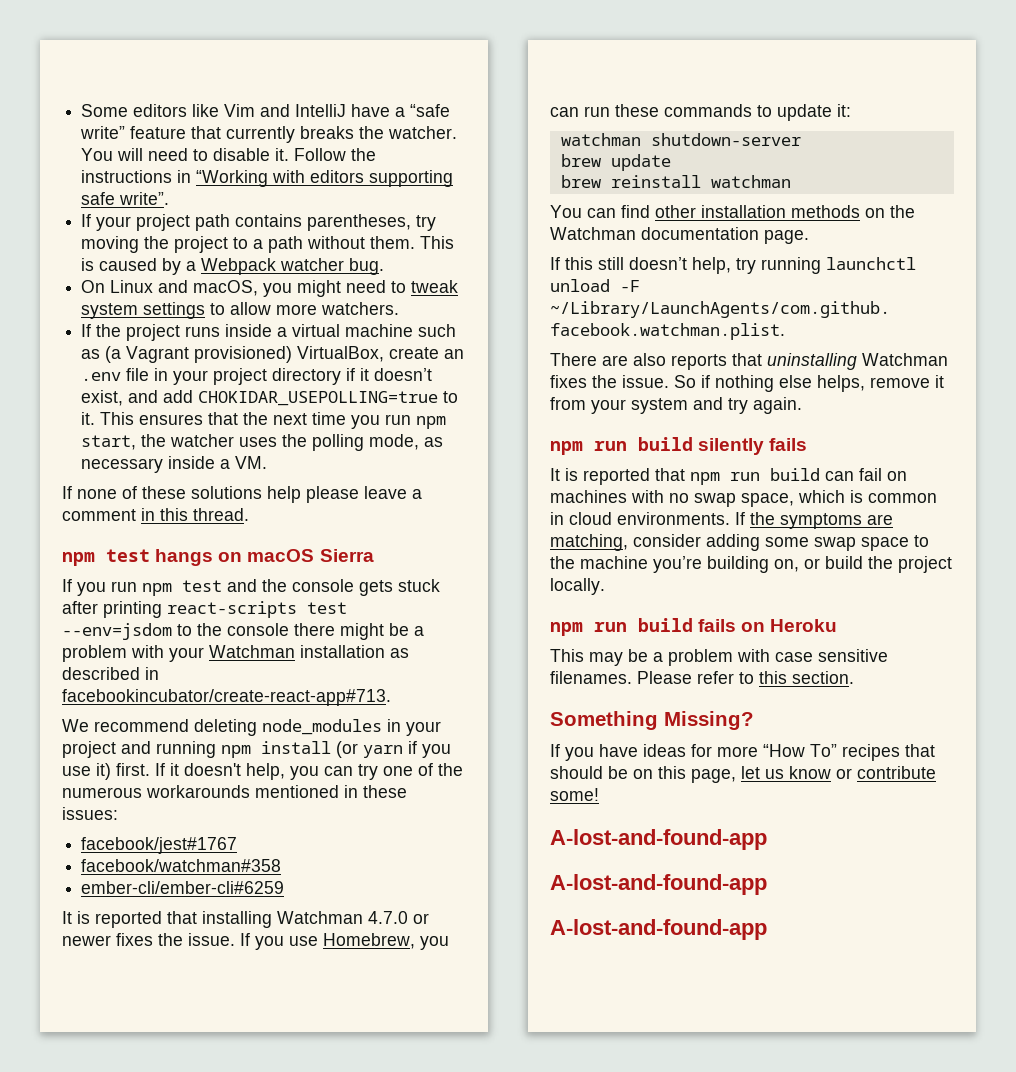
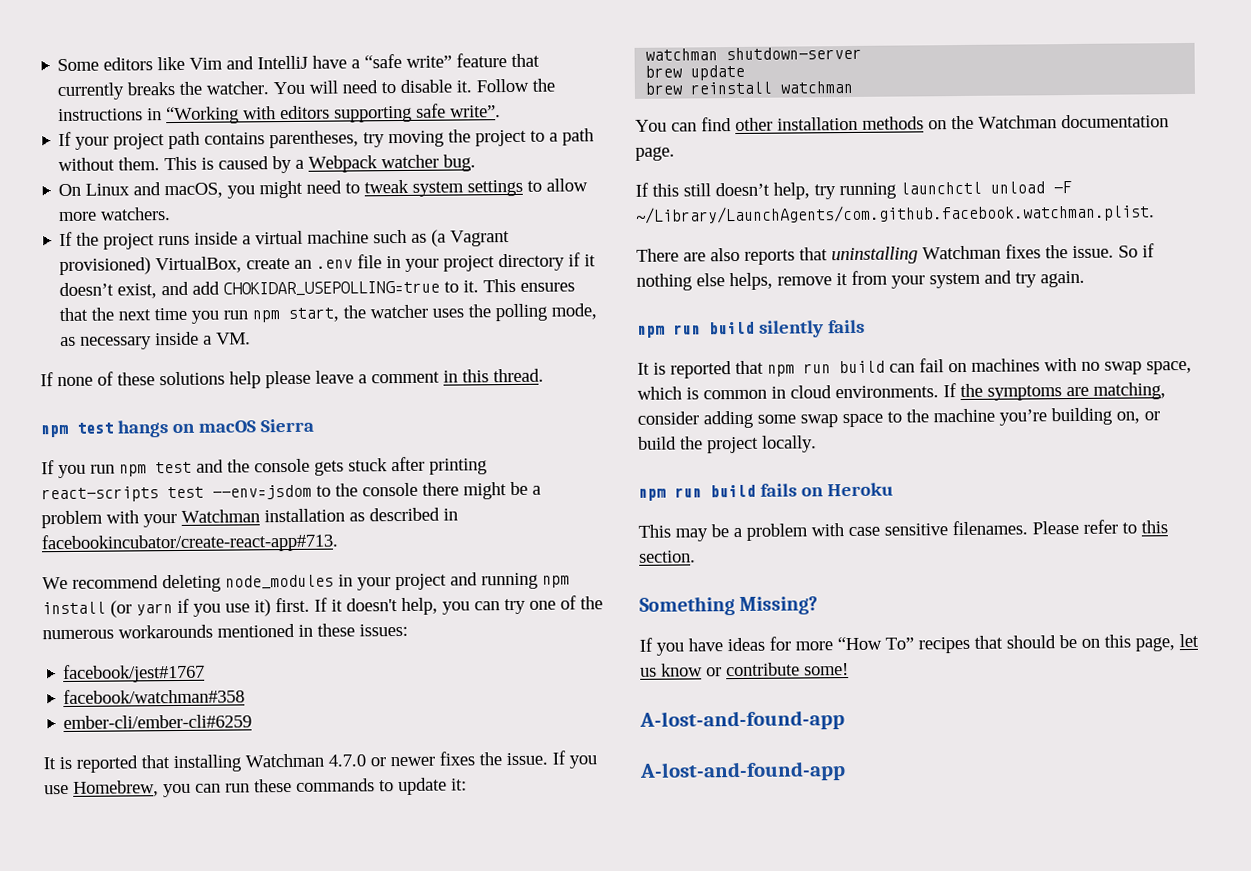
[550,919,767,940] // A-lost-and-found-app -> (846, 771) none

